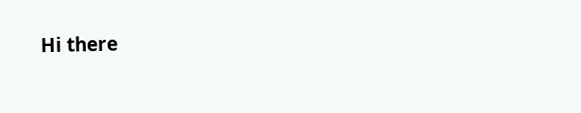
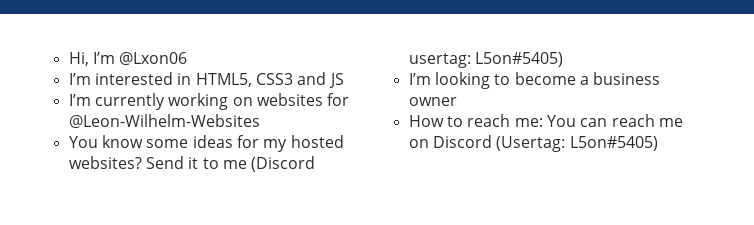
[40,35,119,53] Hi there -> [68,52,188,66] [68,72,344,88] [68,93,350,110] [68,114,260,128] [68,135,344,152] [68,156,316,172] [408,52,563,68] [408,72,661,89] [408,97,457,106] [408,114,683,127] [408,135,658,152] Hi, I’m @Lxon06 // I’m interested in HTML5, CSS3 and JS // I’m currently working on websites for @Leon-Wilhelm-Websites // You know some ideas for my hosted websites? Send it to me (Discord usertag: L5on#5405) // I’m looking to become a business owner // How to reach me: You can reach me on Discord (Usertag: L5on#5405)

